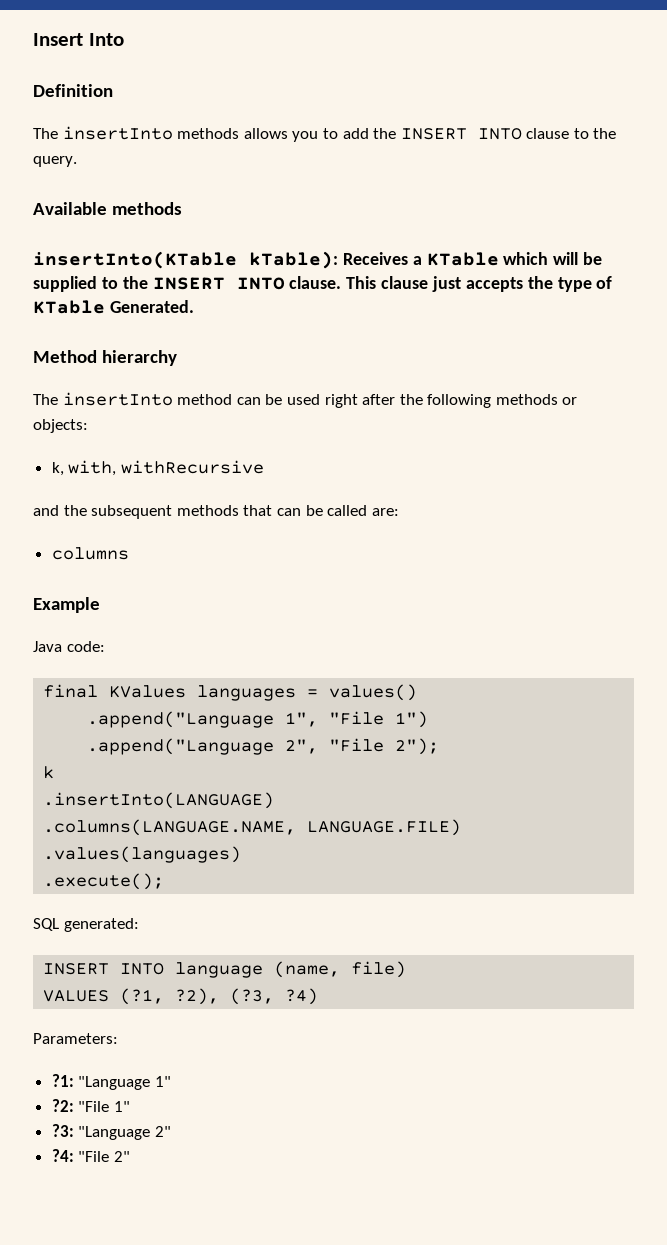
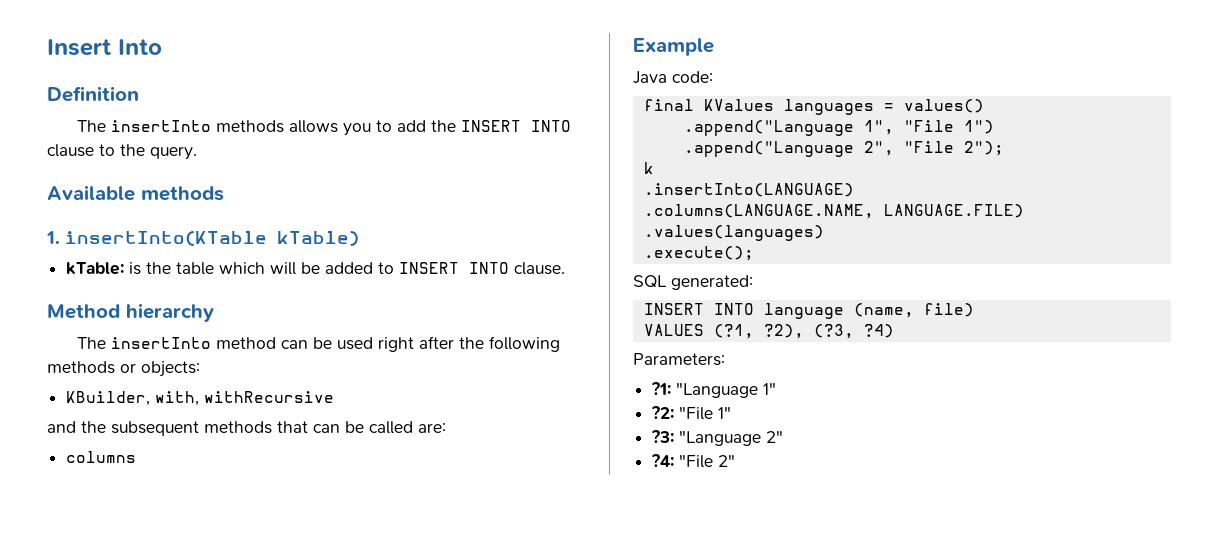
[33,251,603,269] [33,276,613,292] [33,300,194,314] insertInto(KTable kTable): Receives a KTable which will be supplied to the INSERT INTO clause. This clause just accepts the type of KTable Generated. -> [46,231,360,246] [66,262,566,275] 1. insertInto(KTable kTable) // kTable: is the table which will be added to INSERT INTO clause.
[51,462,64,476] k, -> [66,391,151,406] KBuilder,

